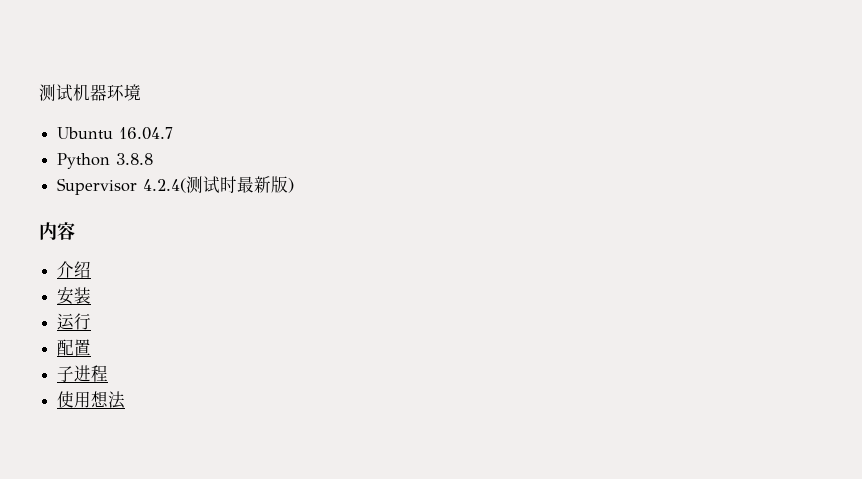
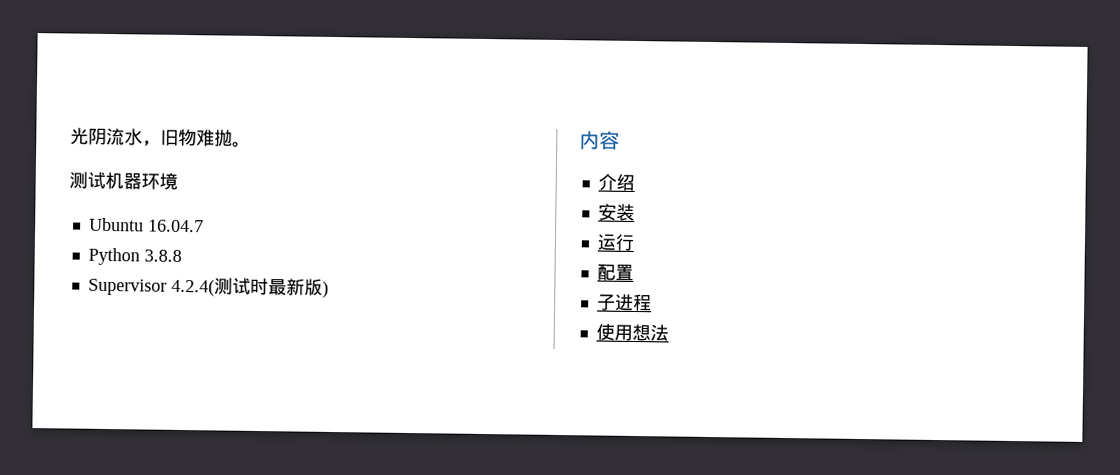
(39, 92) none -> [70,127,251,148] 光阴流水，旧物难抛。 //

